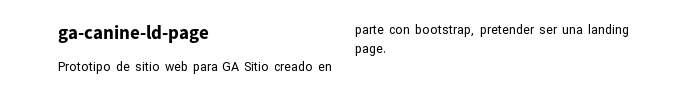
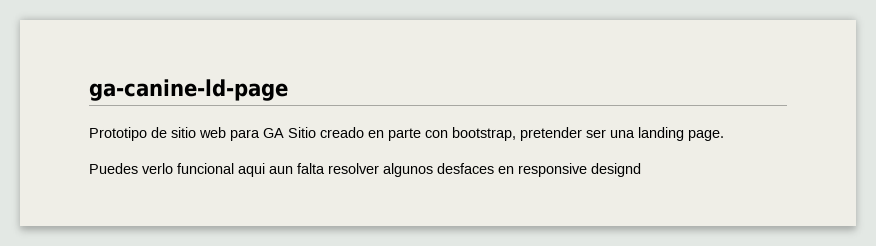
(386, 51) none -> [89,163,641,177] // Puedes verlo funcional aqui aun falta resolver algunos desfaces en responsive designd

